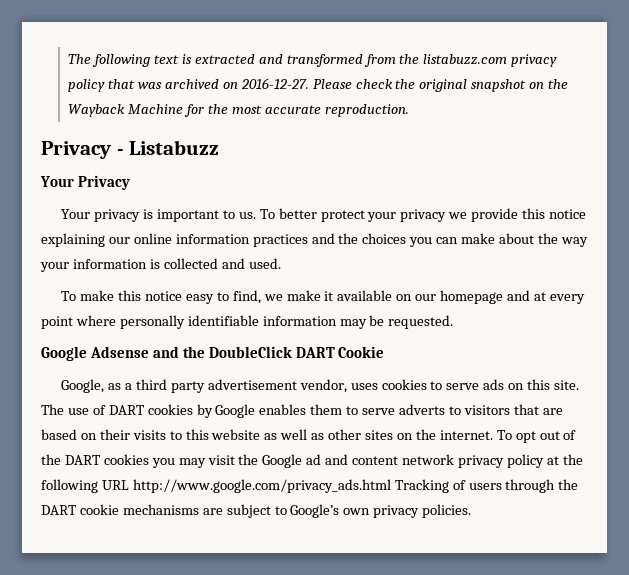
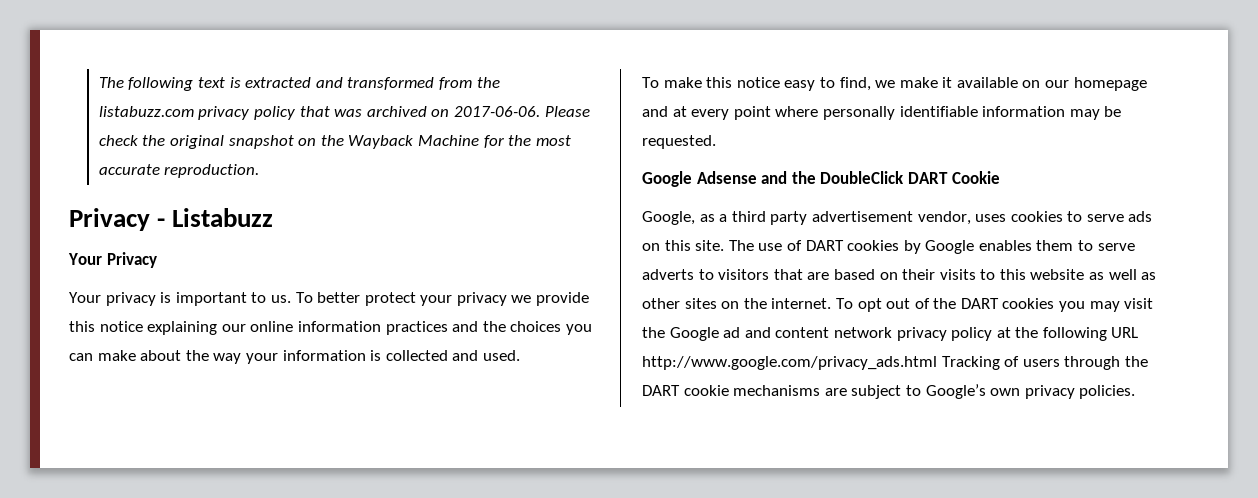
[240,78,309,89] 2016-12-27. -> [453,106,540,117] 2017-06-06.

